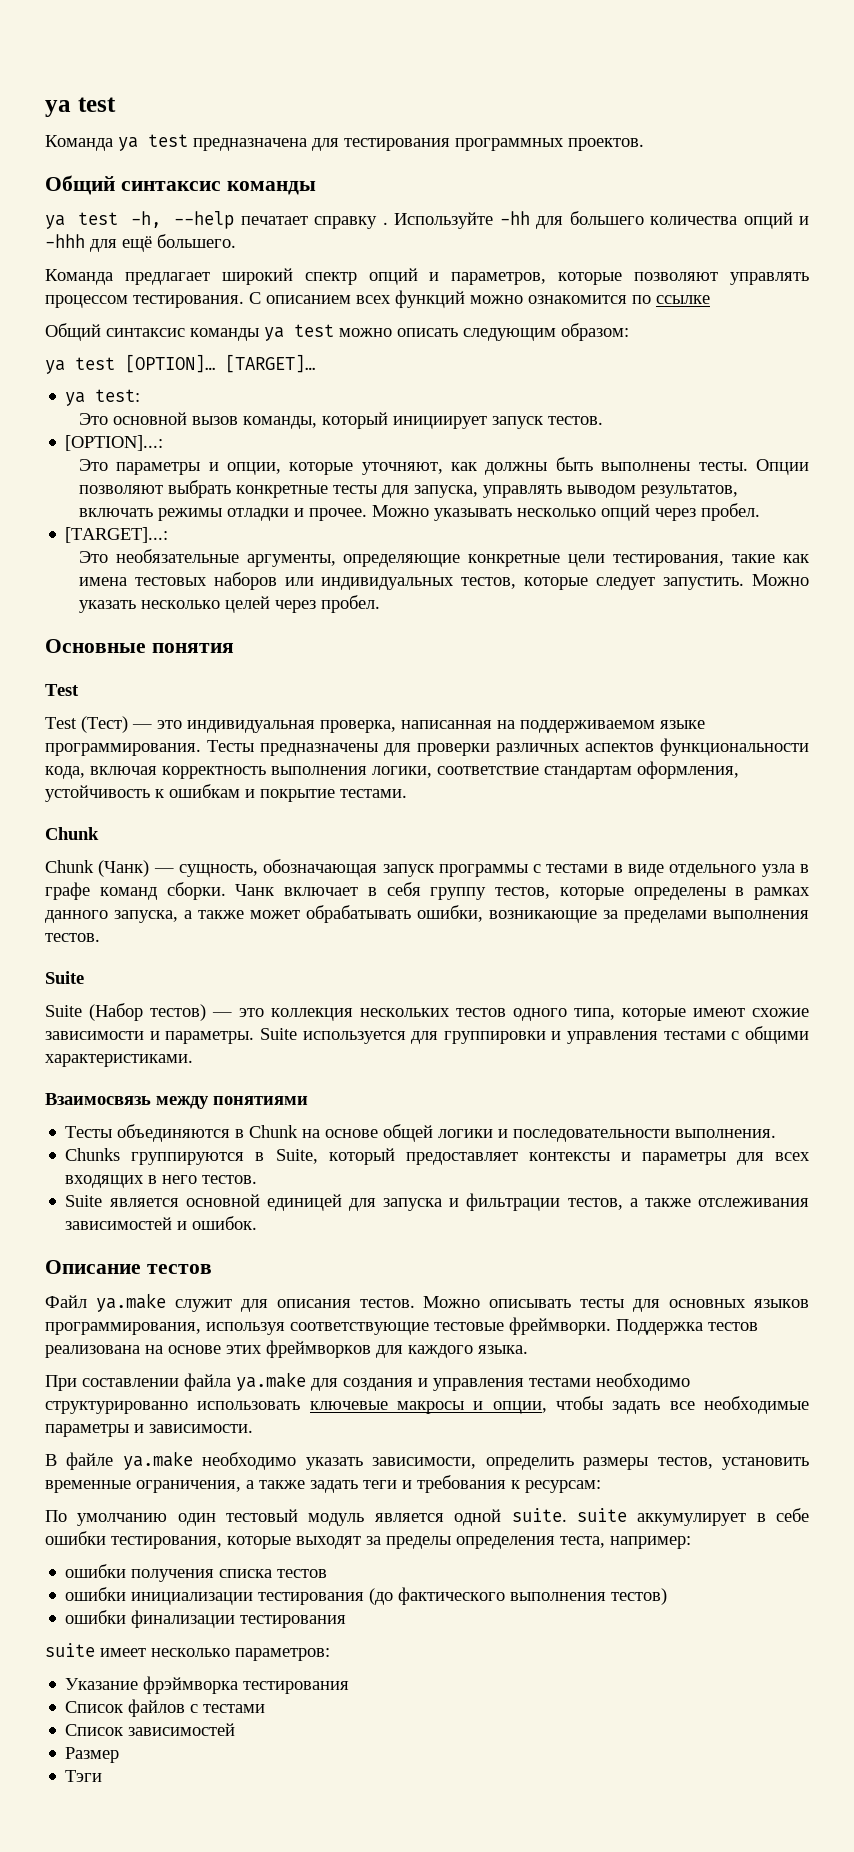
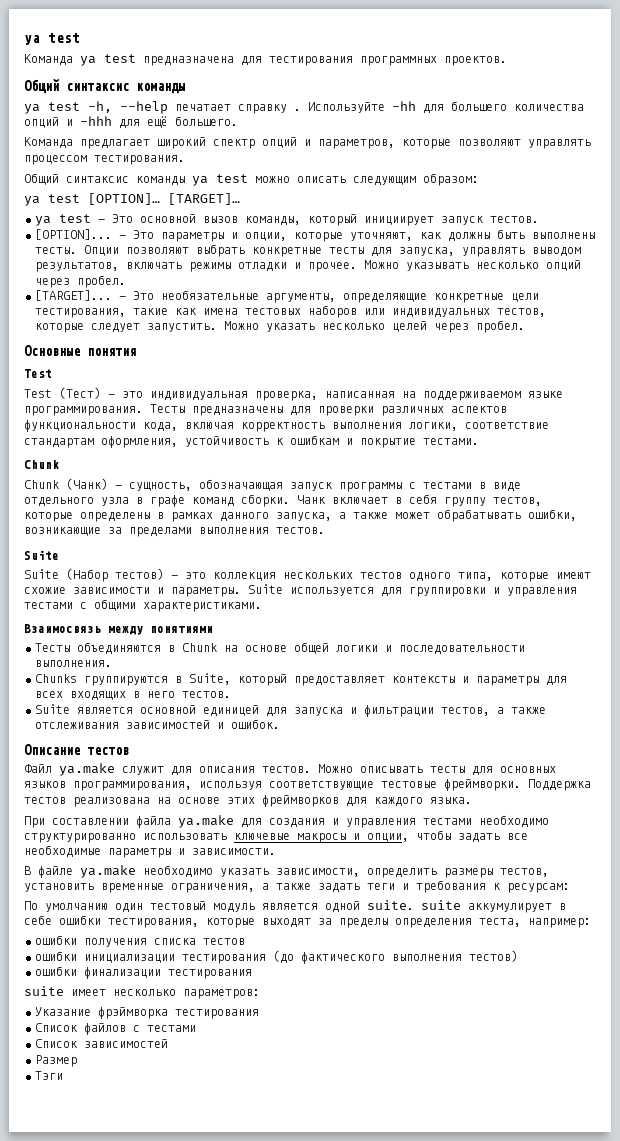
[249,290,710,308] С описанием всех функций можно ознакомится по ссылке -> (185, 160) none
[95,389,141,402] test: // -> [59,214,105,223] test -
[65,435,164,451] [OPTION]...: // -> [35,229,126,240] [OPTION]... -
[65,527,169,543] [TARGET]...: // -> [35,290,126,301] [TARGET]... -

